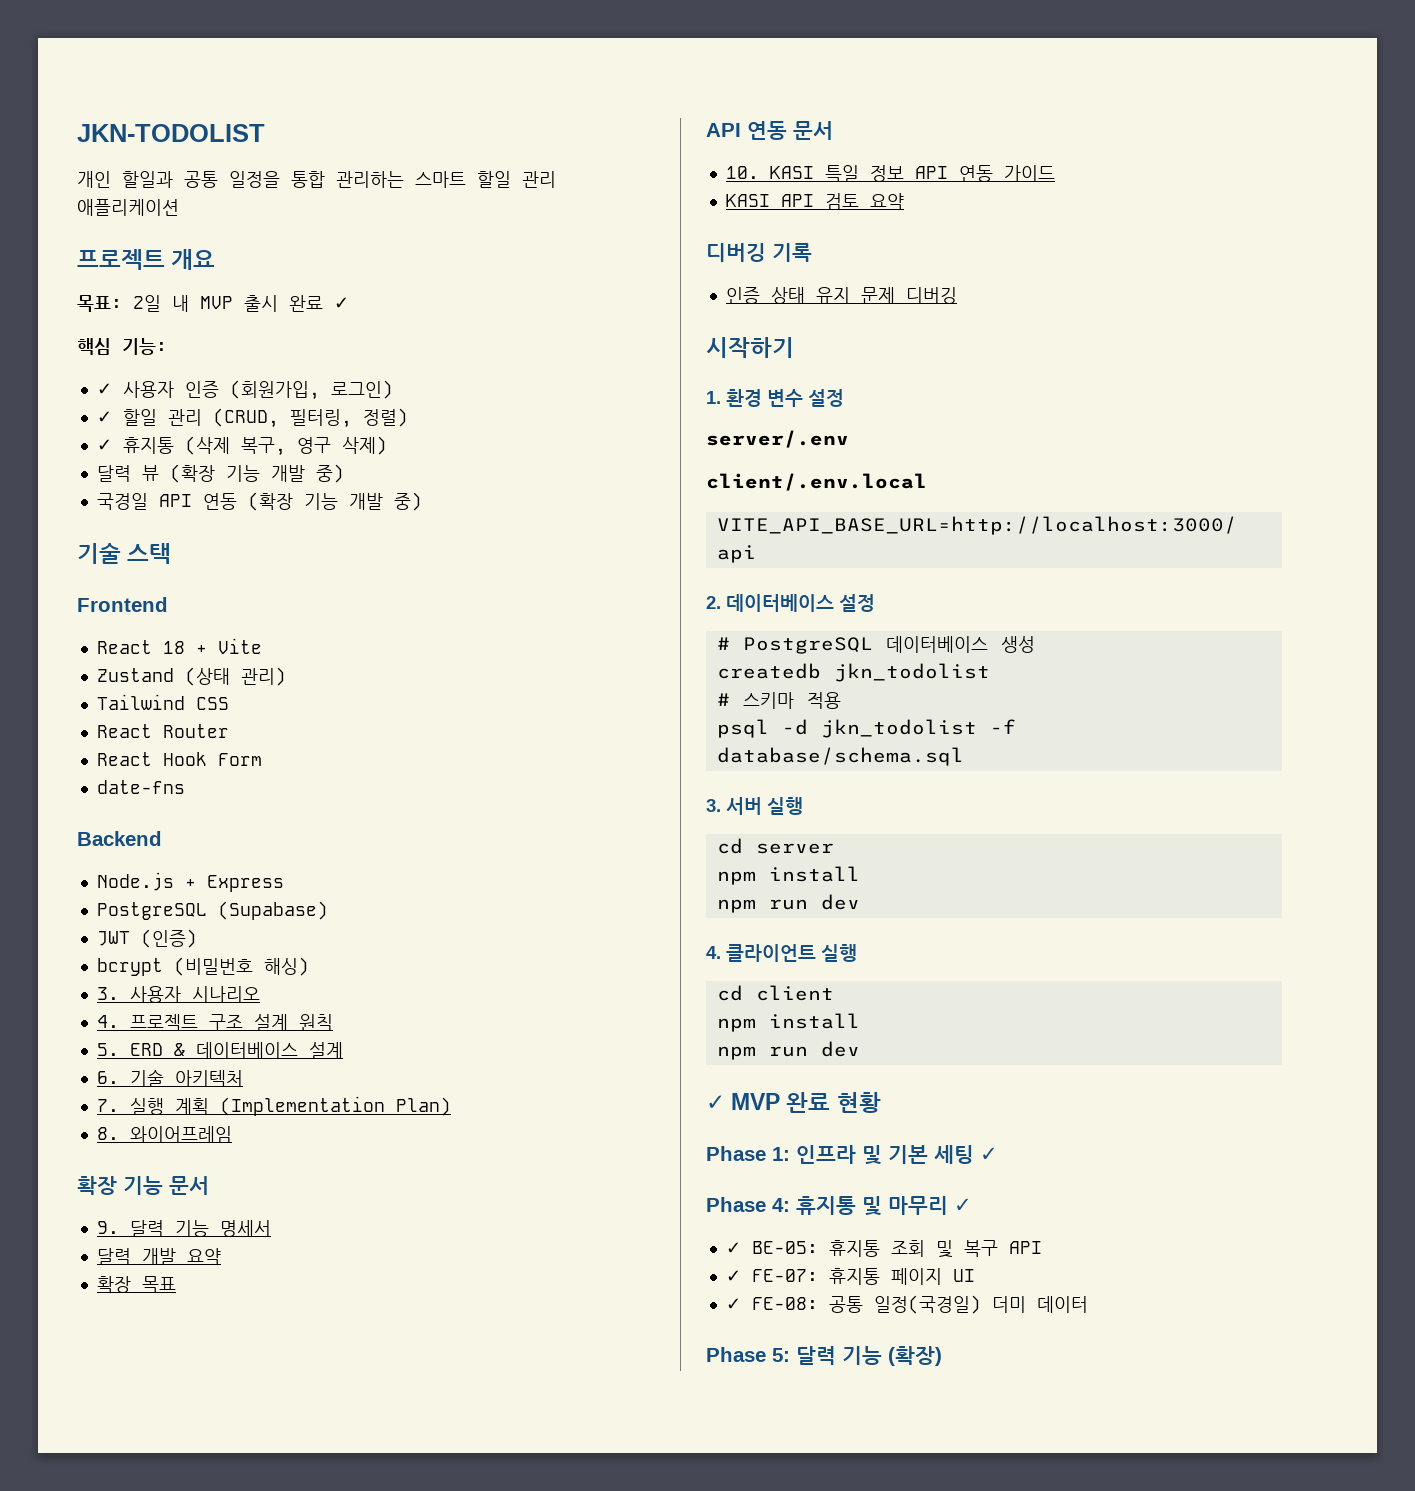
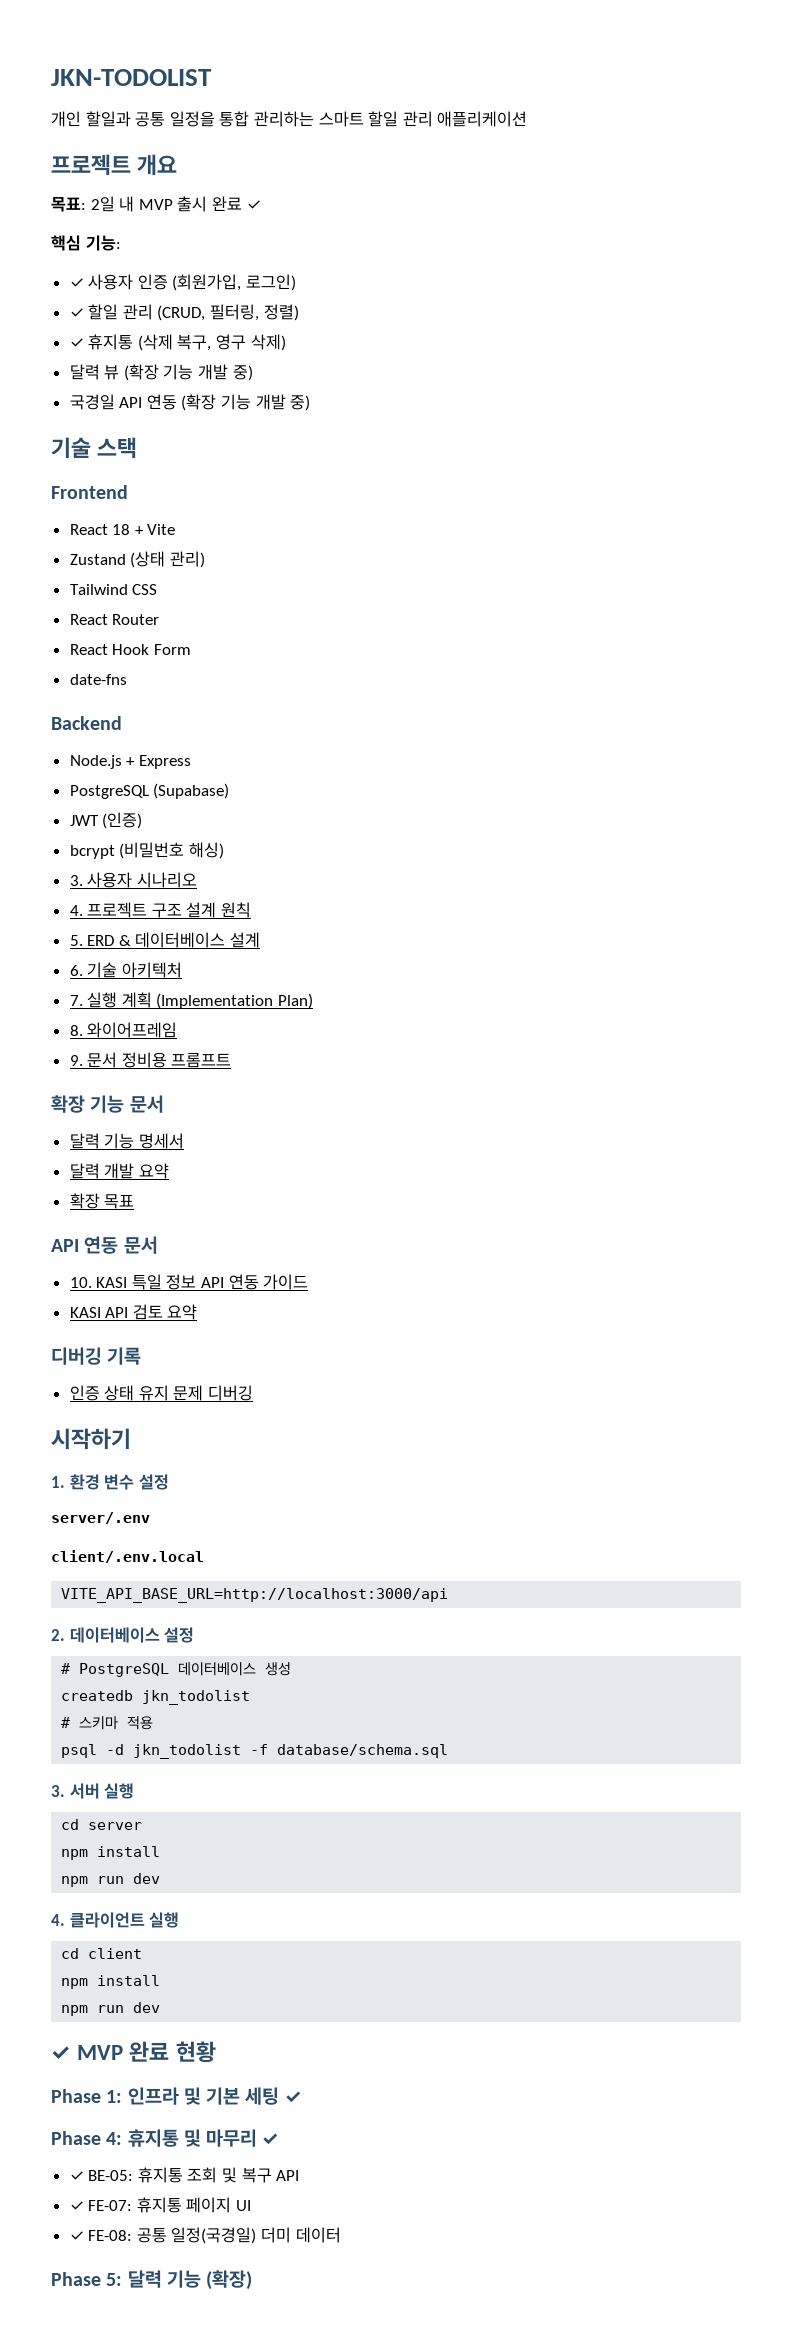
(232, 1134) none -> [69,1052,232,1068] // 9. 문서 정비용 프롬프트
[96,1221,119,1234] 9. -> (164, 1104) none

